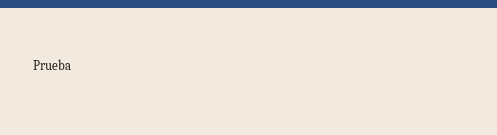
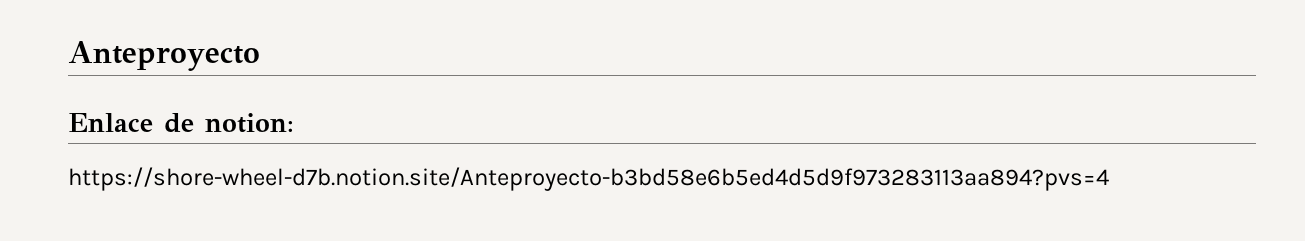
[33,59,71,70] Prueba -> [68,41,260,71] [68,113,294,133] [68,167,1109,191] Anteproyecto // Enlace de notion: // https://shore-wheel-d7b.notion.site/Anteproyecto-b3bd58e6b5ed4d5d9f973283113aa894?pvs=4

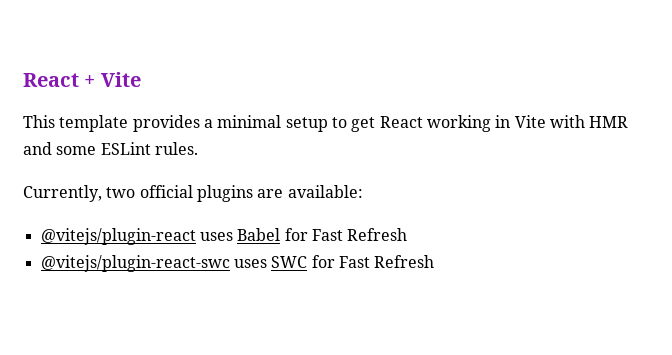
[68,41,260,71] [68,113,294,133] [68,167,1109,191] Anteproyecto // Enlace de notion: // https://shore-wheel-d7b.notion.site/Anteproyecto-b3bd58e6b5ed4d5d9f973283113aa894?pvs=4 -> [23,72,141,87] [23,115,629,132] [23,142,198,155] [23,185,363,202] [40,228,408,245] [40,255,435,272] React + Vite // This template provides a minimal setup to get React working in Vite with HMR and some ESLint rules. // Currently, two official plugins are available: // @vitejs/plugin-react uses Babel for Fast Refresh // @vitejs/plugin-react-swc uses SWC for Fast Refresh

